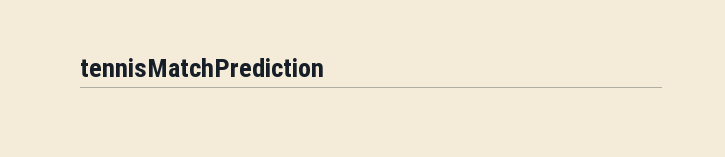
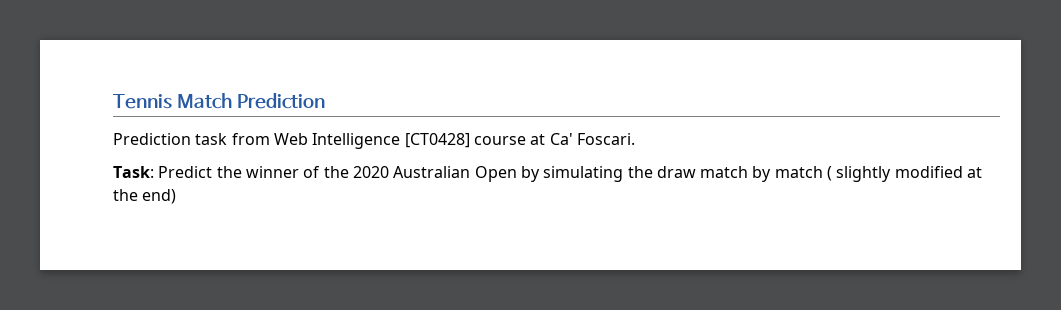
[80,58,324,77] tennisMatchPrediction -> [113,93,325,109] [113,133,635,149] [113,166,983,182] [113,189,177,204] Tennis Match Prediction // Prediction task from Web Intelligence [CT0428] course at Ca' Foscari. // Task: Predict the winner of the 2020 Australian Open by simulating the draw match by match ( slightly modified at the end)

